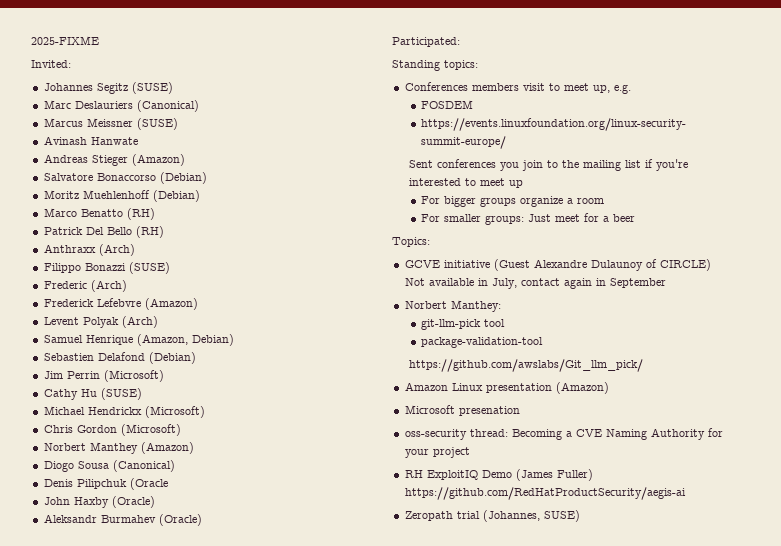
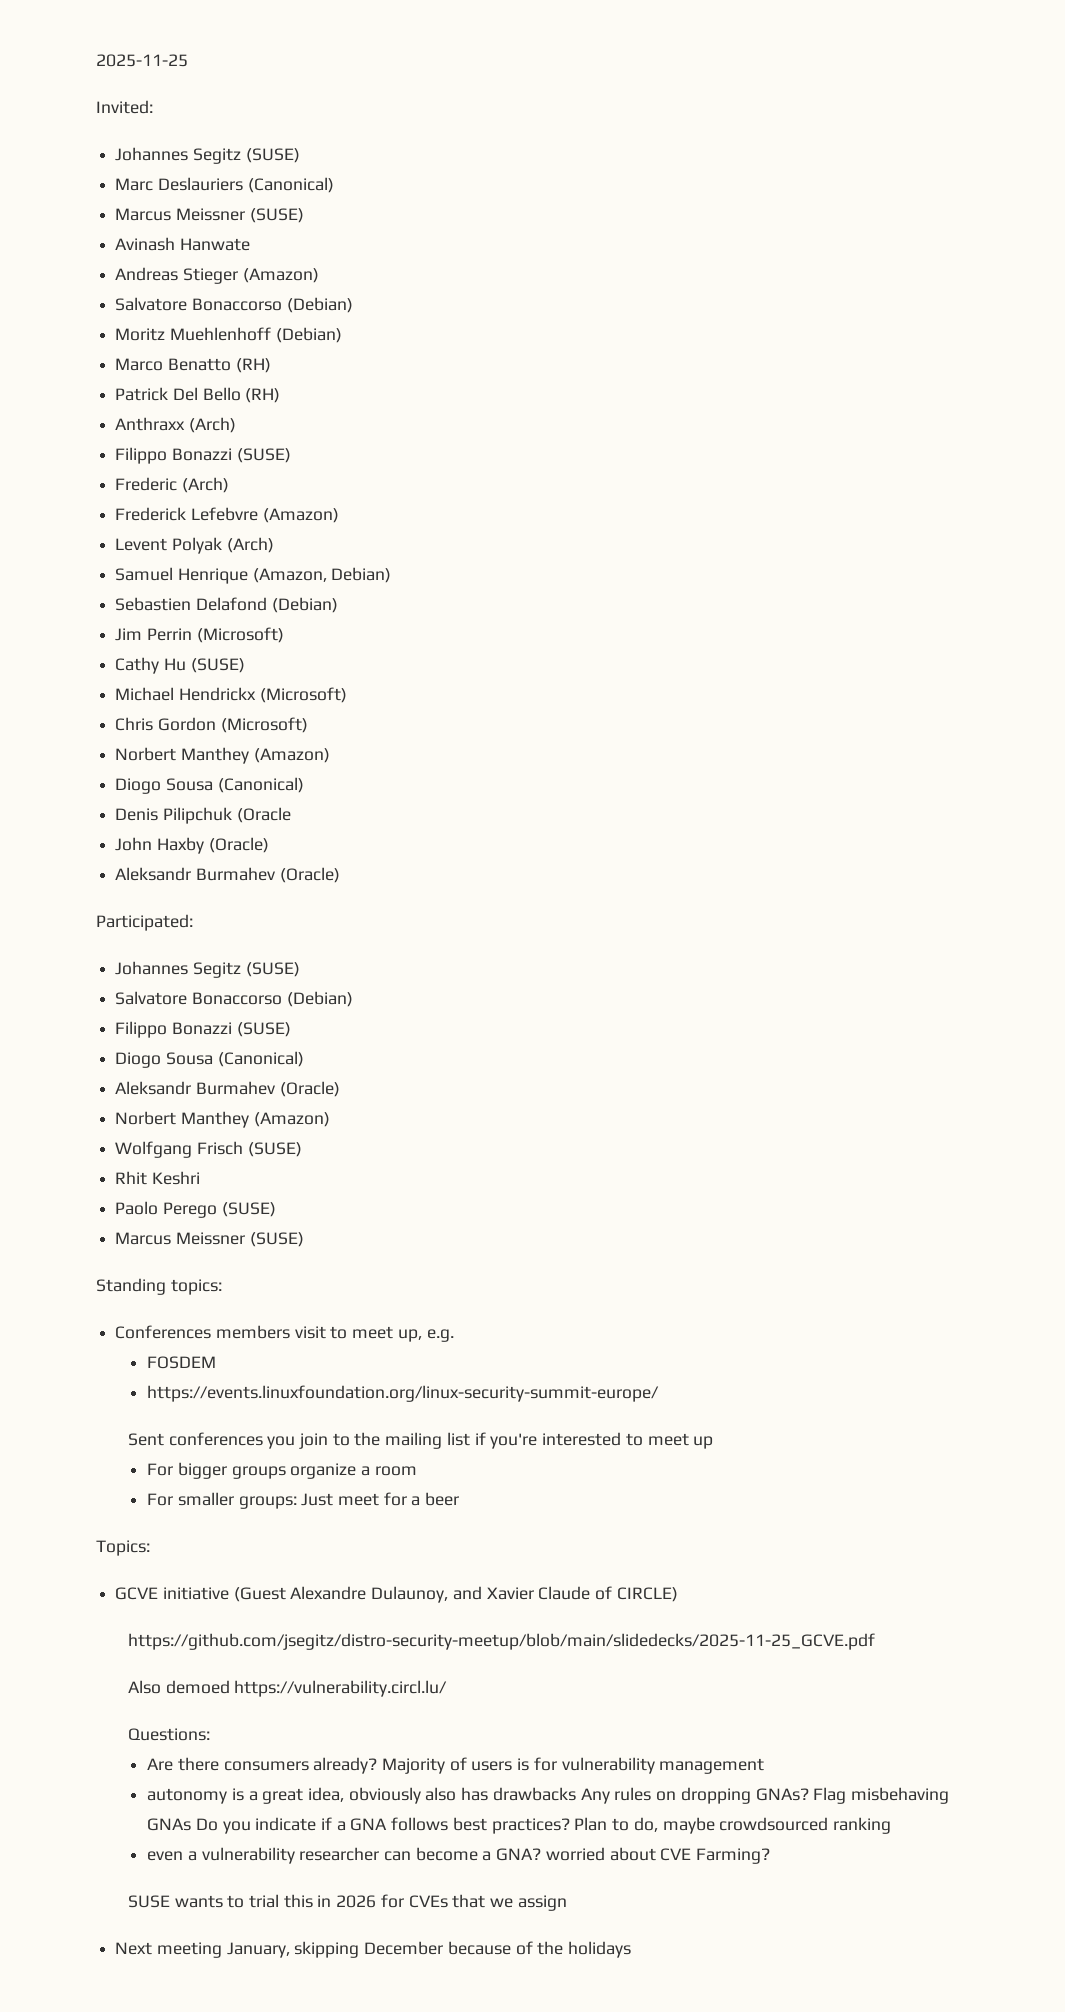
[31,36,99,45] 2025-FIXME -> [96,54,188,67] 2025-11-25
(460, 42) none -> [115,961,300,978] [115,991,353,1007] [115,1021,291,1038] [115,1051,304,1068] [115,1081,340,1097] [115,1111,330,1128] [115,1141,302,1158] [115,1171,200,1185] [115,1201,276,1218] [115,1232,304,1247] // Johannes Segitz (SUSE) // Salvatore Bonaccorso (Debian) // Filippo Bonazzi (SUSE) // Diogo Sousa (Canonical) // Aleksandr Burmahev (Oracle) // Norbert Manthey (Amazon) // Wolfgang Frisch (SUSE) // Rhit Keshri // Paolo Perego (SUSE) // Marcus Meissner (SUSE)
[590,259,711,271] [404,278,666,289] [404,300,501,312] [421,319,506,330] [421,337,544,348] [408,359,643,372] [404,382,609,394] [404,405,520,416] [404,428,723,440] [404,447,470,458] [404,469,593,481] [404,487,686,500] [404,510,580,522] Dulaunoy of CIRCLE) Not available in July, contact again in September // Norbert Manthey: // git-llm-pick tool // package-validation-tool // https://github.com/awslabs/Git_llm_pick/ // Amazon Linux presentation (Amazon) // Microsoft presenation // oss-security thread: Becoming a CVE Naming Authority for your project // RH ExploitIQ Demo (James Fuller) https://github.com/RedHatProductSecurity/aegis-ai // Zeropath trial (Johannes, SUSE) -> [371,1586,678,1603] [127,1633,875,1650] [127,1680,448,1697] [127,1728,210,1741] [147,1757,765,1774] [147,1787,949,1804] [147,1817,891,1834] [147,1847,771,1864] [127,1894,567,1911] [115,1941,632,1958] Dulaunoy, and Xavier Claude of CIRCLE) // https://github.com/jsegitz/distro-security-meetup/blob/main/slidedecks/2025-11-25_GCVE.pdf // Also demoed https://vulnerability.circl.lu/ // Questions: // Are there consumers already? Majority of users is for vulnerability management // autonomy is a great idea, obviously also has drawbacks Any rules on dropping GNAs? Flag misbehaving GNAs Do you indicate if a GNA follows best practices? Plan to do, maybe crowdsourced ranking // even a vulnerability researcher can become a GNA? worried about CVE Farming? // SUSE wants to trial this in 2026 for CVEs that we assign // Next meeting January, skipping December because of the holidays

